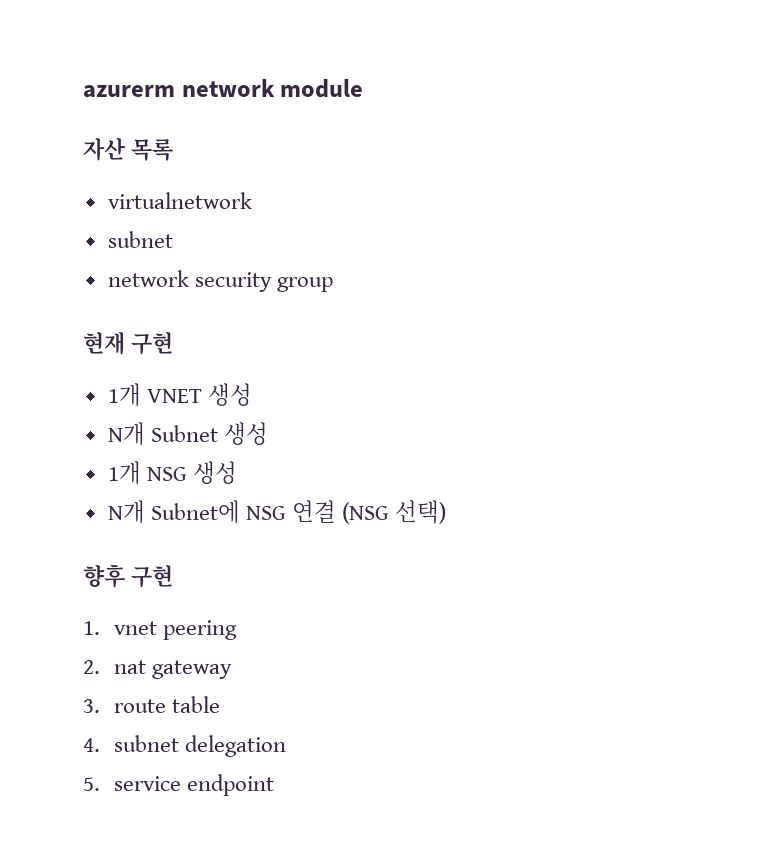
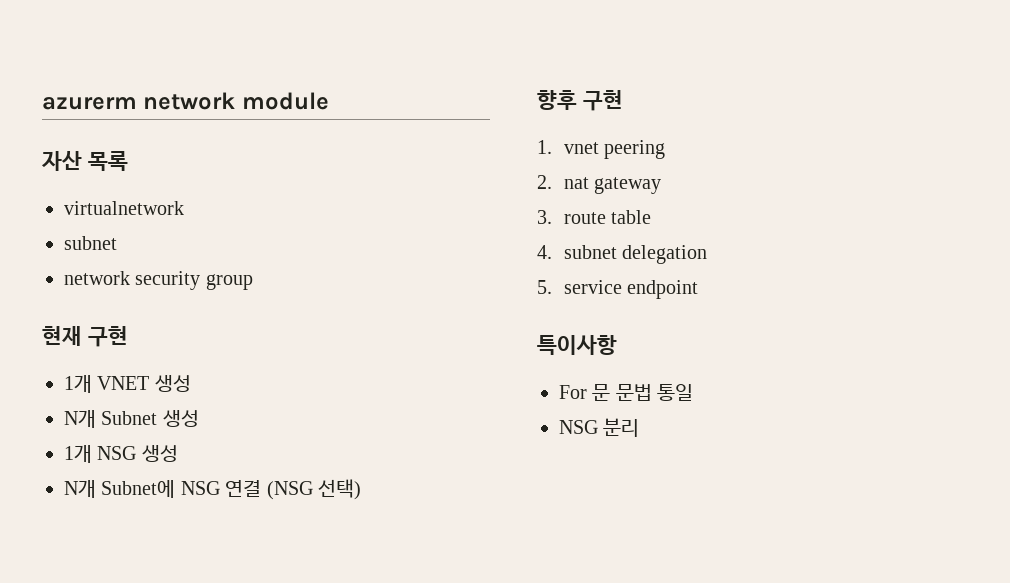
(275, 785) none -> [537,335,617,355] [559,384,694,401] [559,418,640,437] // 특이사항 // For 문 문법 통일 // NSG 분리

